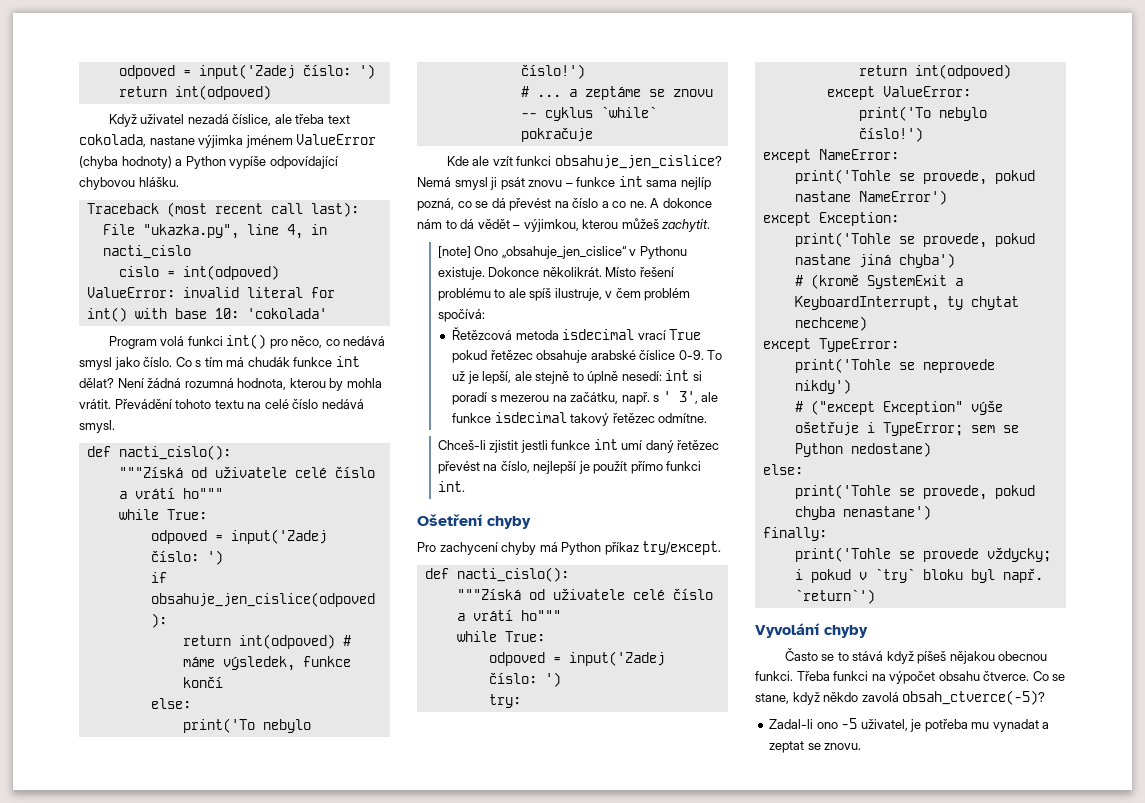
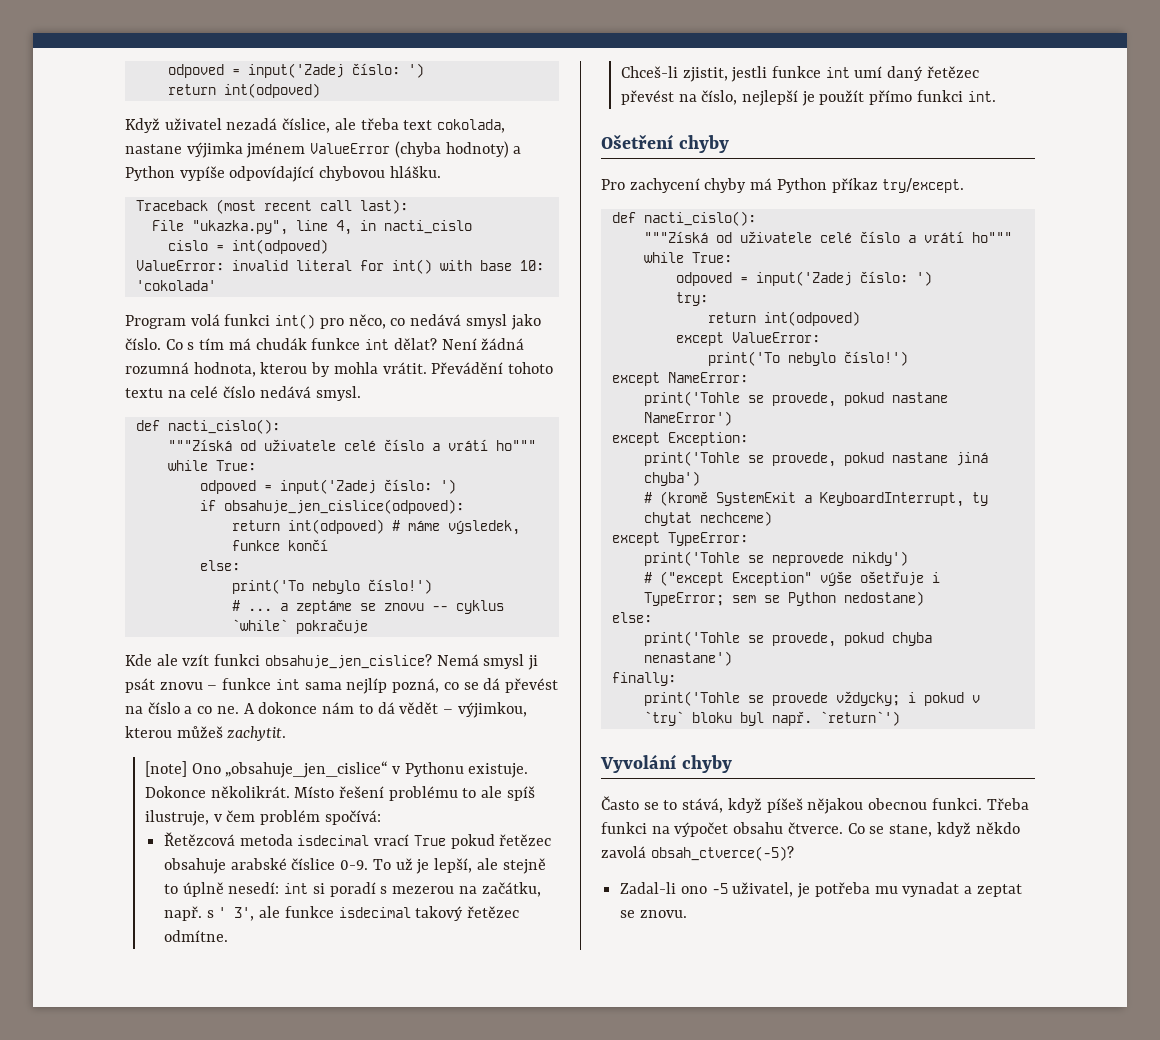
[489,440,519,453] zjistit -> [682,67,728,82] zjistit,
[852,651,884,661] stává -> [682,798,724,813] stává,

